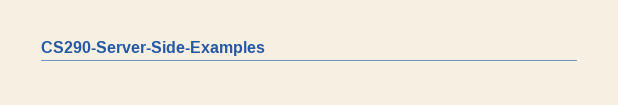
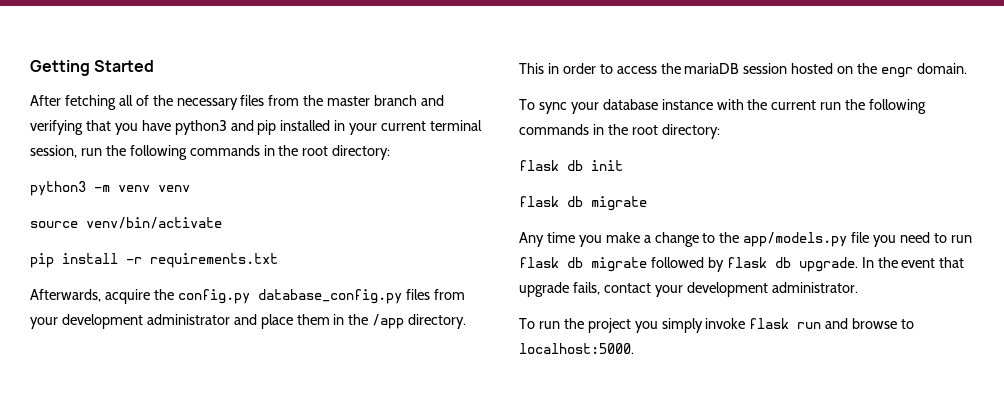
[41,41,265,56] CS290-Server-Side-Examples -> [30,60,155,76] [30,95,445,110] [30,120,483,135] [30,145,391,160] [30,181,190,196] [30,217,222,229] [30,253,278,268] [30,289,465,304] [30,314,467,329] [519,63,967,78] [519,99,927,114] [519,124,720,139] [519,160,623,171] [519,196,647,211] [519,232,972,247] [519,257,965,272] [519,282,858,297] [519,318,915,333] [519,343,634,354] Getting Started // After fetching all of the necessary files from the master branch and verifying that you have python3 and pip installed in your current terminal session, run the following commands in the root directory: // python3 -m venv venv // source venv/bin/activate // pip install -r requirements.txt // Afterwards, acquire the config.py database_config.py files from your development administrator and place them in the /app directory. This in order to access the mariaDB session hosted on the engr domain. // To sync your database instance with the current run the following commands in the root directory: // flask db init // flask db migrate // Any time you make a change to the app/models.py file you need to run flask db migrate followed by flask db upgrade. In the event that upgrade fails, contact your development administrator. // To run the project you simply invoke flask run and browse to localhost:5000.

